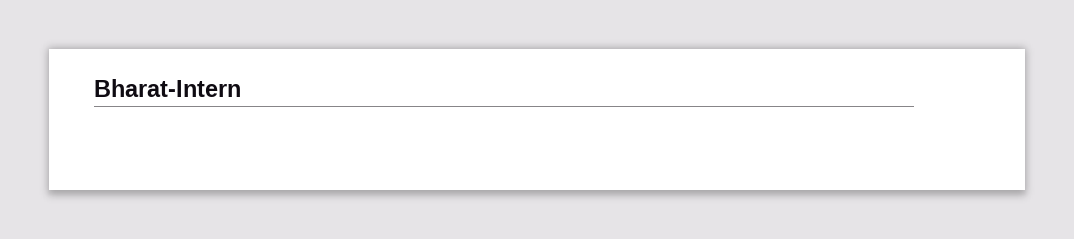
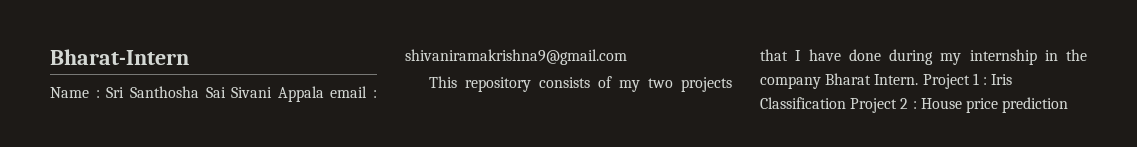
(241, 88) none -> [50,86,377,102] [405,49,627,65] [428,76,732,92] [760,49,1087,65] [760,73,1013,89] [760,97,1069,113] // Name : Sri Santhosha Sai Sivani Appala email : shivaniramakrishna9@gmail.com // This repository consists of my two projects that I have done during my internship in the company Bharat Intern. Project 1 : Iris Classification Project 2 : House price prediction

